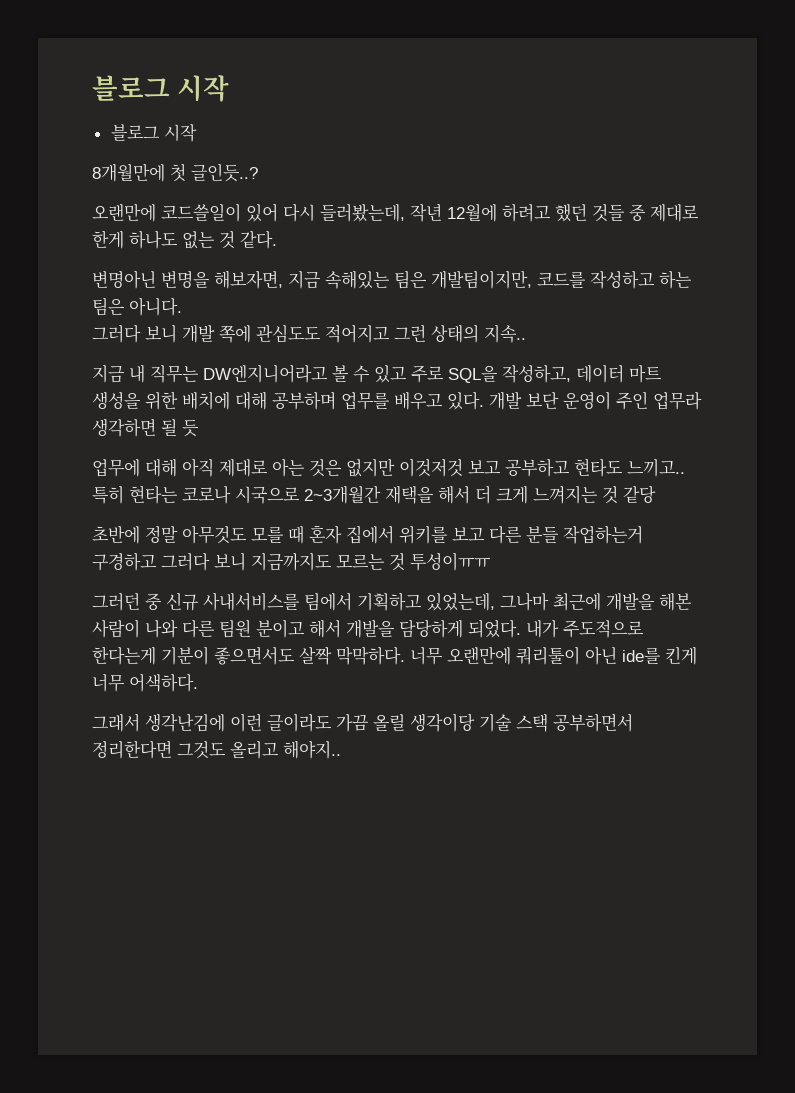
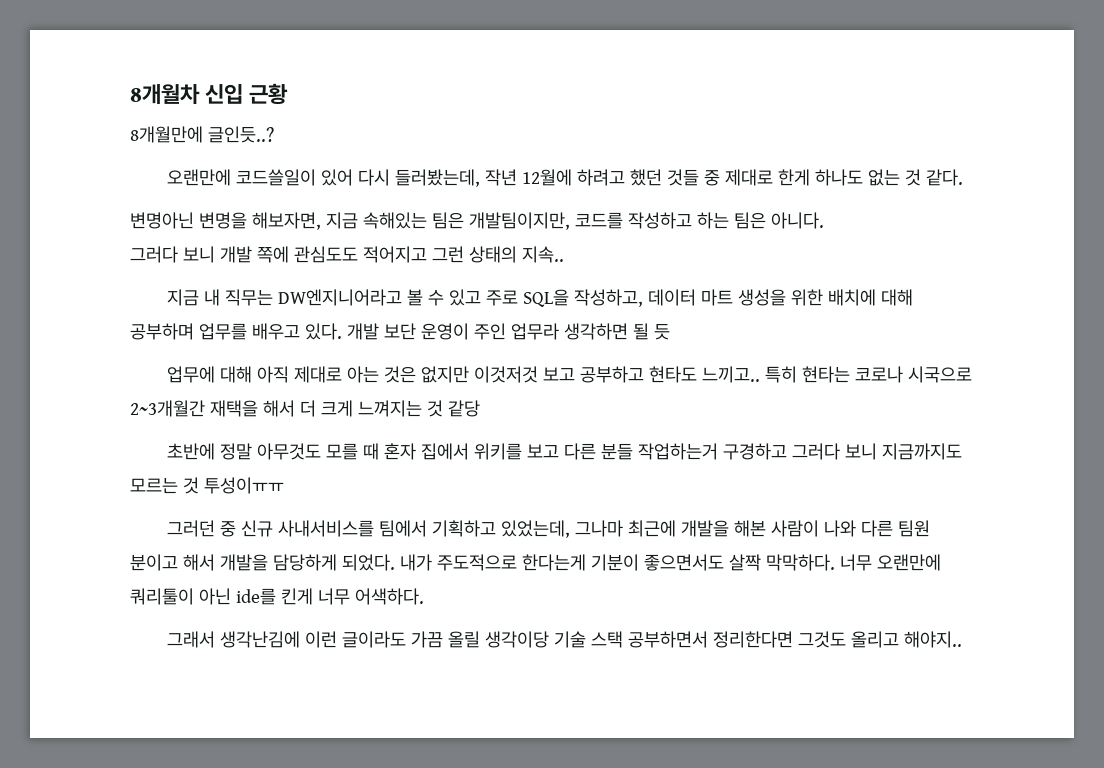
[92,75,230,102] [110,124,197,142] 블로그 시작 // 블로그 시작 -> [130,83,289,105] 8개월차 신입 근황
[170,163,186,182] 첫 -> (203, 134) none

